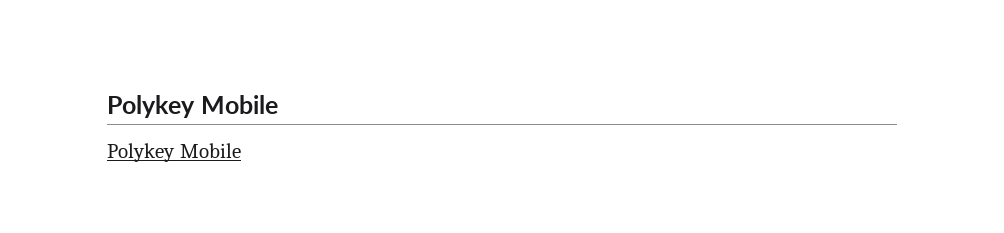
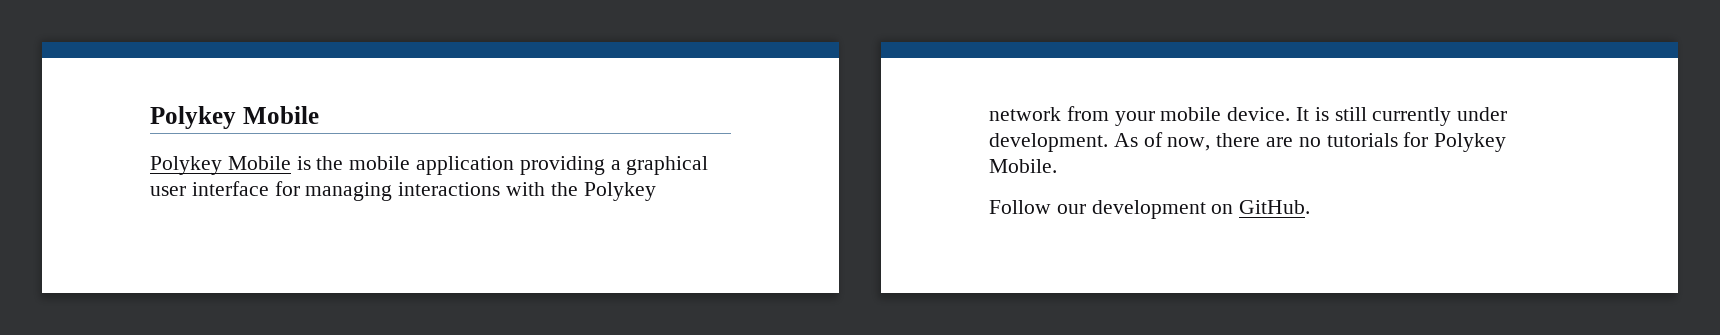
(241, 150) none -> [296,156,709,175] [150,181,656,201] [989,106,1508,126] [989,132,1507,152] [989,159,1057,173] [989,200,1311,219] is the mobile application providing a graphical user interface for managing interactions with the Polykey network from your mobile device. It is still currently under development. As of now, there are no tutorials for Polykey Mobile. // Follow our development on GitHub.

